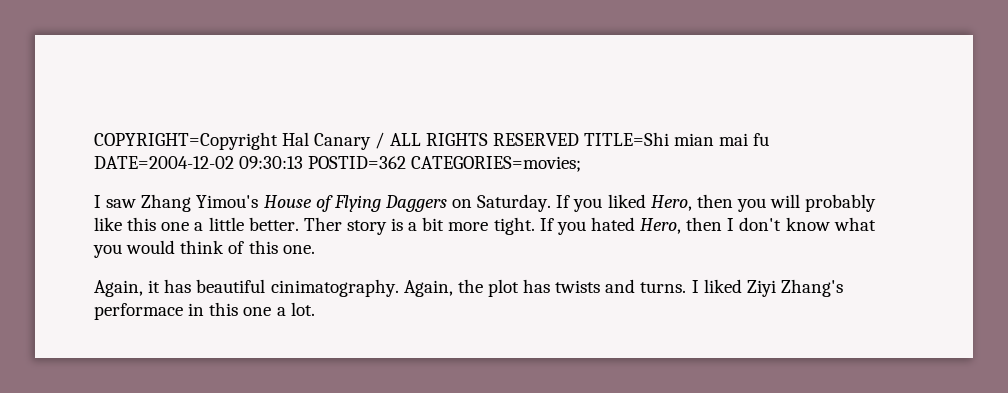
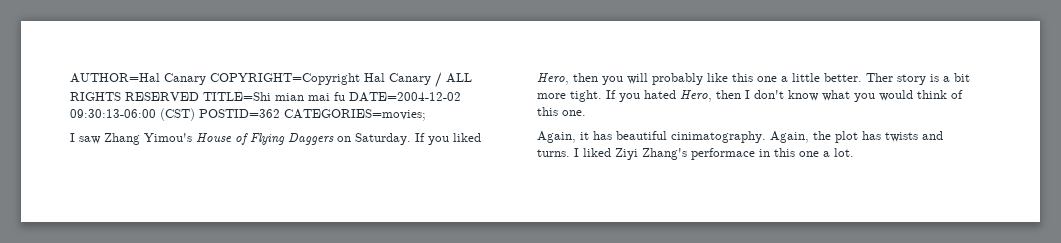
(94, 141) none -> [70,73,206,85] AUTHOR=Hal Canary
[239,156,304,169] 09:30:13 -> [70,108,195,121] 09:30:13-06:00 (CST)

